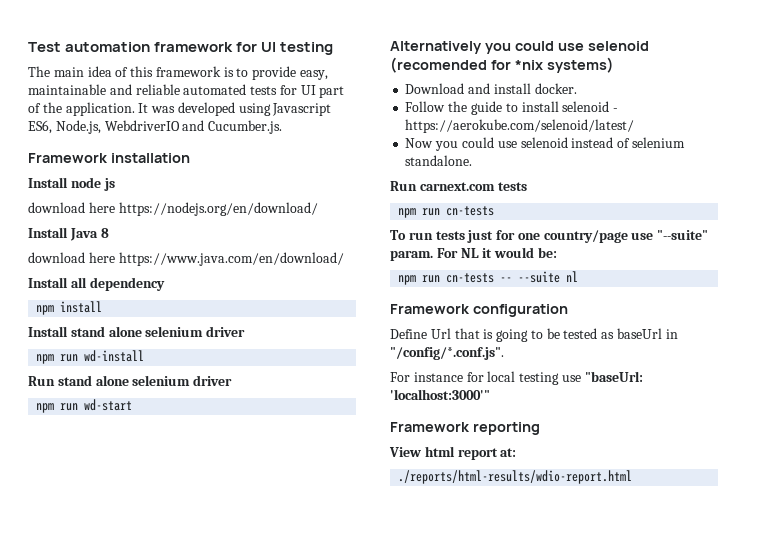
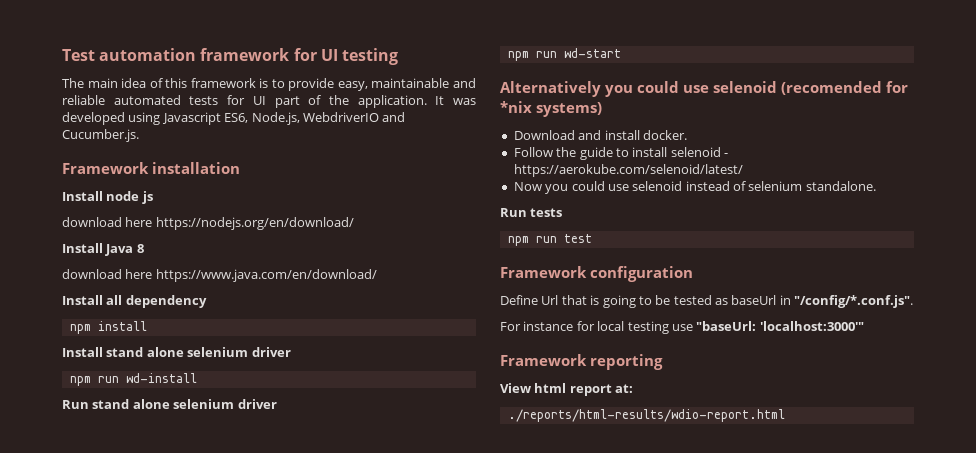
[419,182,495,191] carnext.com -> (527, 212) none
[446,206,495,216] [390,230,709,243] [390,247,557,261] [398,271,579,285] cn-tests // To run tests just for one country/page use "--suite" param. For NL it would be: // npm run cn-tests -- --suite nl -> [563,234,592,243] test

